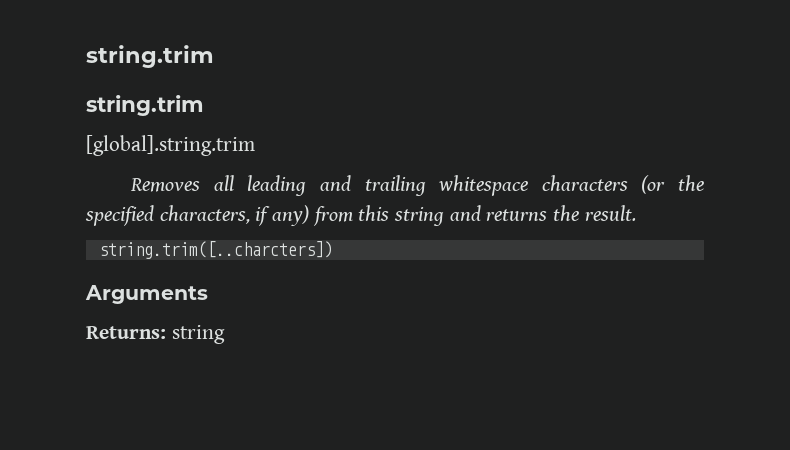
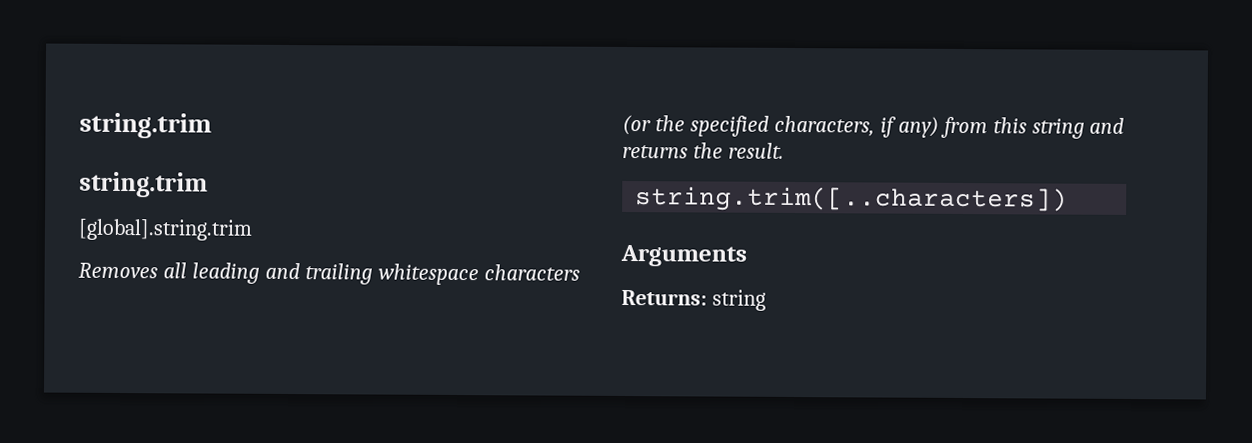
[98,241,333,259] string.trim([..charcters]) -> [635,186,1069,213] string.trim([..characters])

